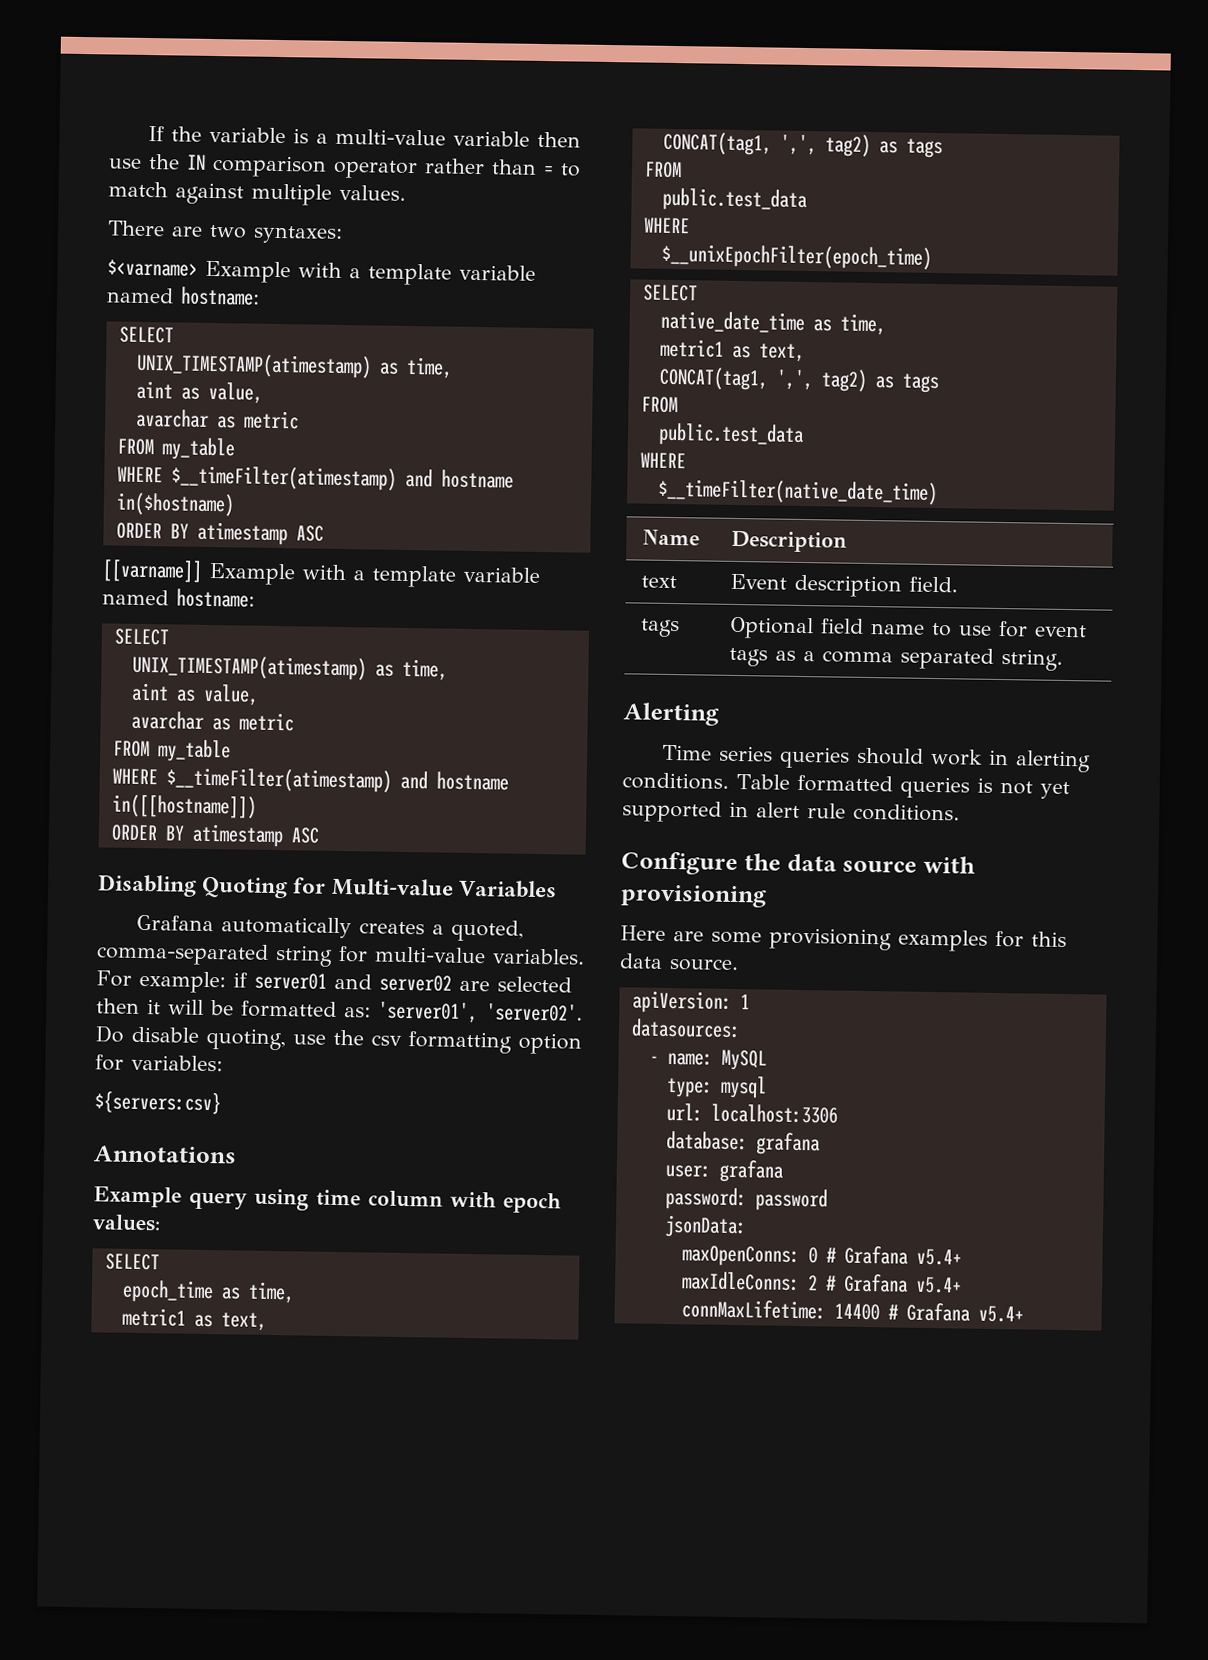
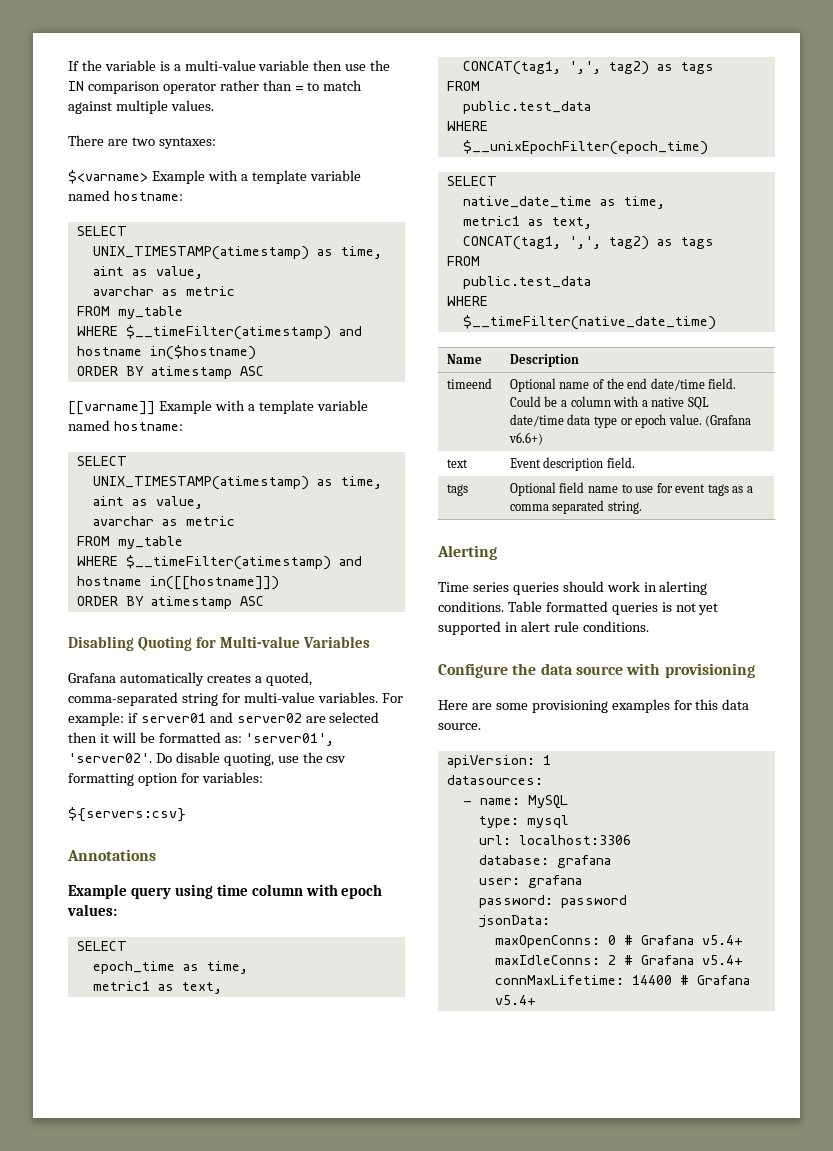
(847, 541) none -> [446,378,492,389] [509,378,737,392] [509,396,709,410] [509,414,752,428] [508,432,543,445] // timeend | Optional name of the end date/time field. Could be a column with a native SQL date/time data type or epoch value. (Grafana v6.6+)

